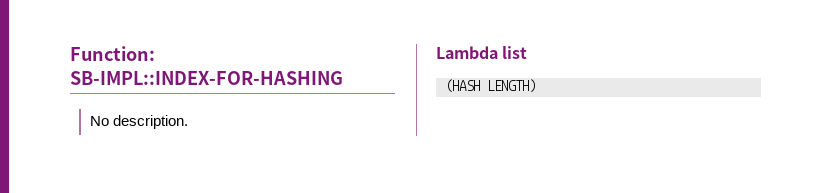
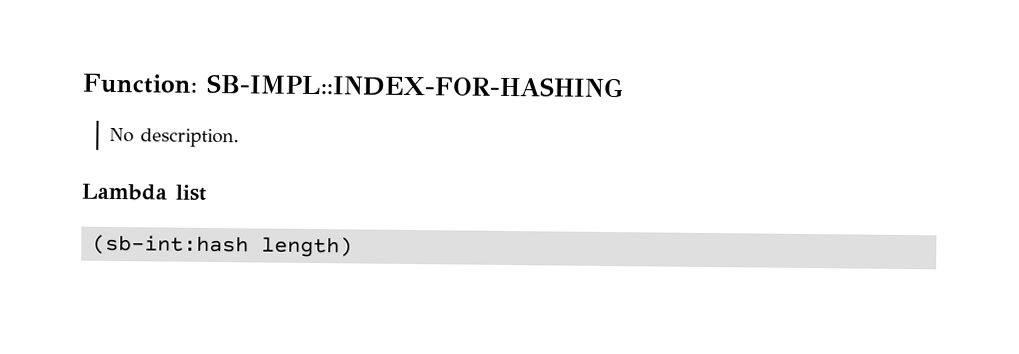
[445,79,536,93] (HASH LENGTH) -> [92,234,354,258] (sb-int:hash length)

